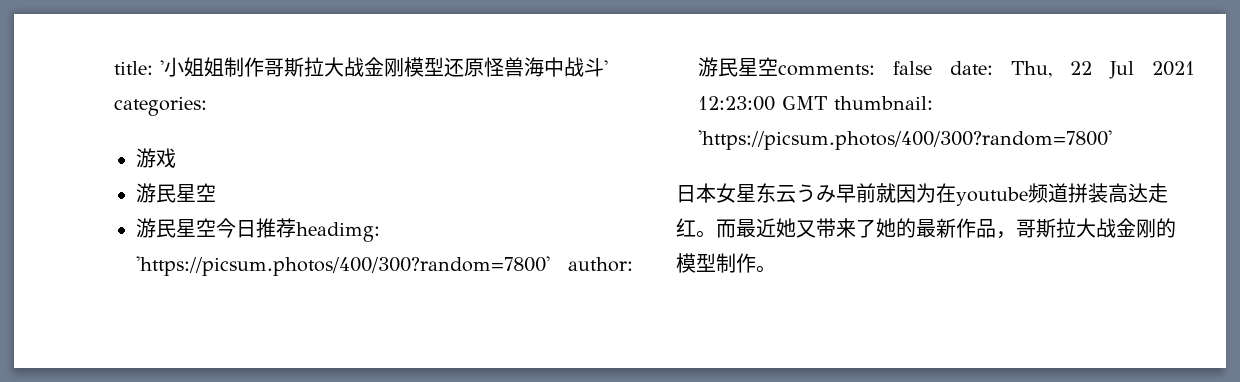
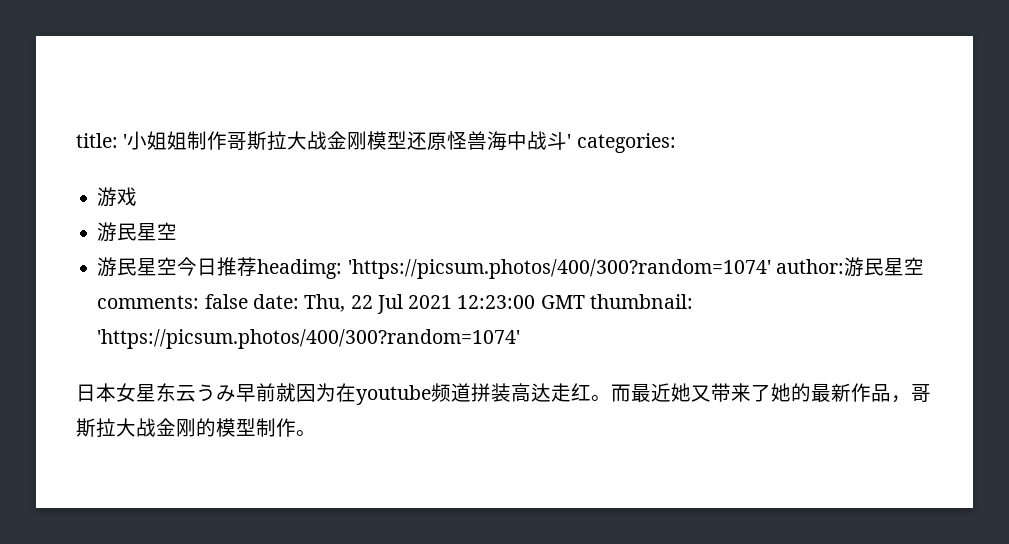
[136,256,550,276] 'https://picsum.photos/400/300?random=7800' -> [347,259,771,279] 'https://picsum.photos/400/300?random=1074'
[698,130,1112,150] 'https://picsum.photos/400/300?random=7800' -> [97,329,521,349] 'https://picsum.photos/400/300?random=1074'

